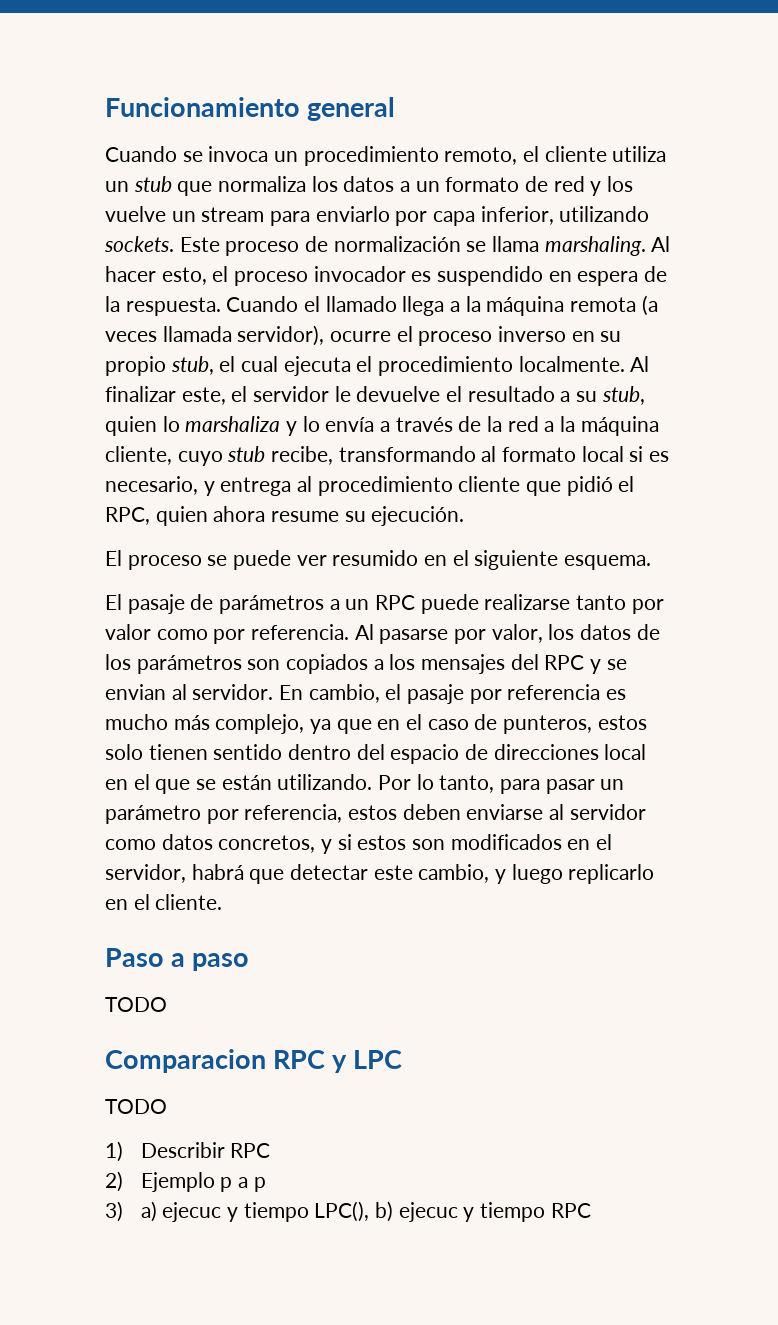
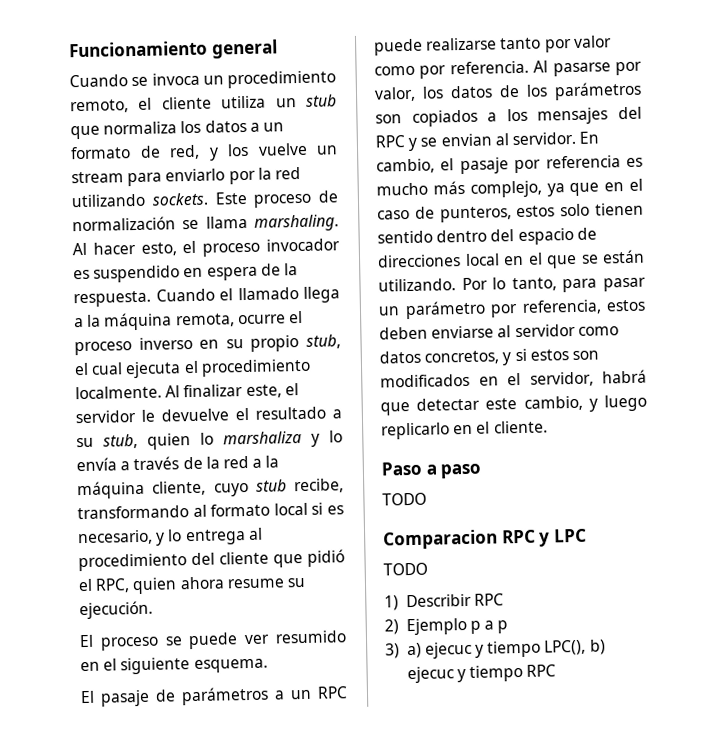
[553,176,585,192] red -> [169,144,200,160] red,
[433,206,554,226] capa inferior, -> [257,166,301,180] la red
[570,295,658,316] [105,325,325,346] remota (a veces llamada servidor), -> [175,313,235,328] remota,
(215, 488) none -> [167,529,183,542] lo
(453, 486) none -> [191,552,215,566] del

